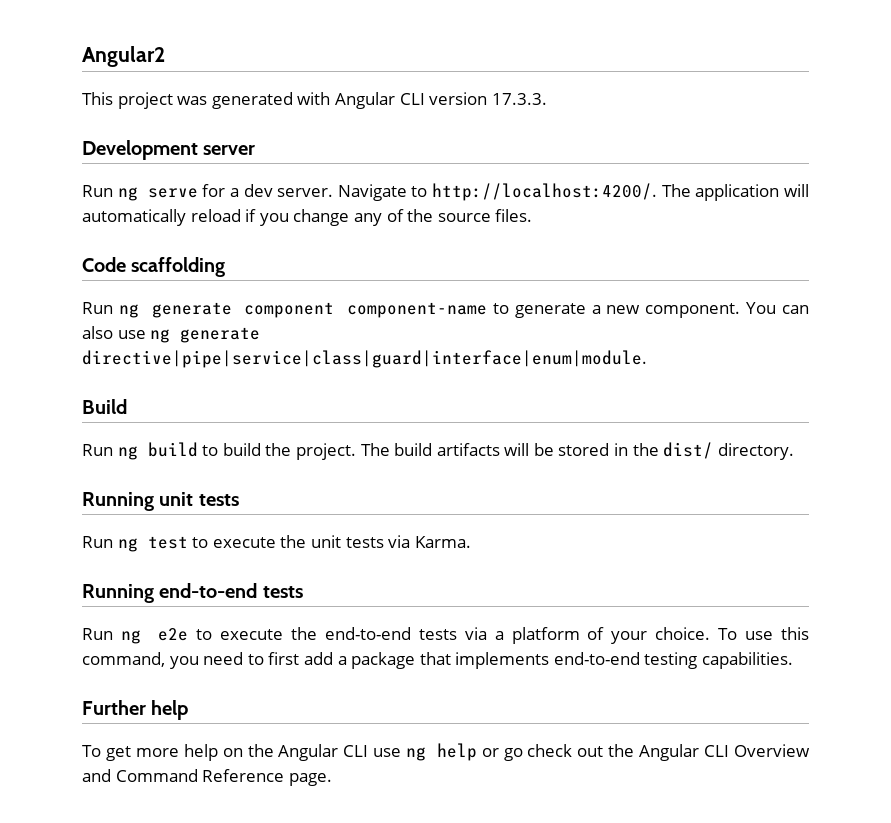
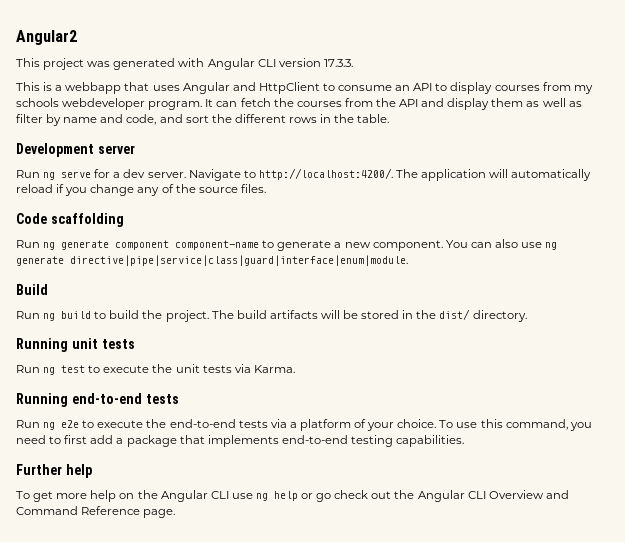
(547, 99) none -> [16,82,593,94] [16,98,582,110] [16,114,390,126] // This is a webbapp that uses Angular and HttpClient to consume an API to display courses from my schools webdeveloper program. It can fetch the courses from the API and display them as well as filter by name and code, and sort the different rows in the table.

